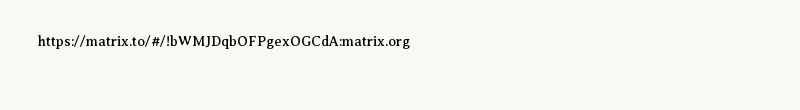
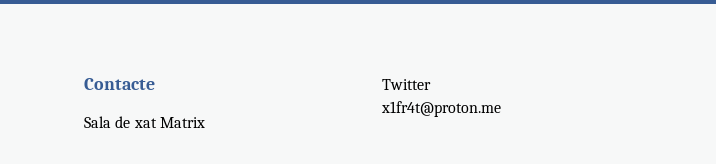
[38,35,410,49] https://matrix.to/#/!bWMJDqbOFPgexOGCdA:matrix.org -> [84,78,155,90] [84,116,205,128] [382,79,431,90] [381,101,501,117] Contacte // Sala de xat Matrix // Twitter // x1fr4t@proton.me

